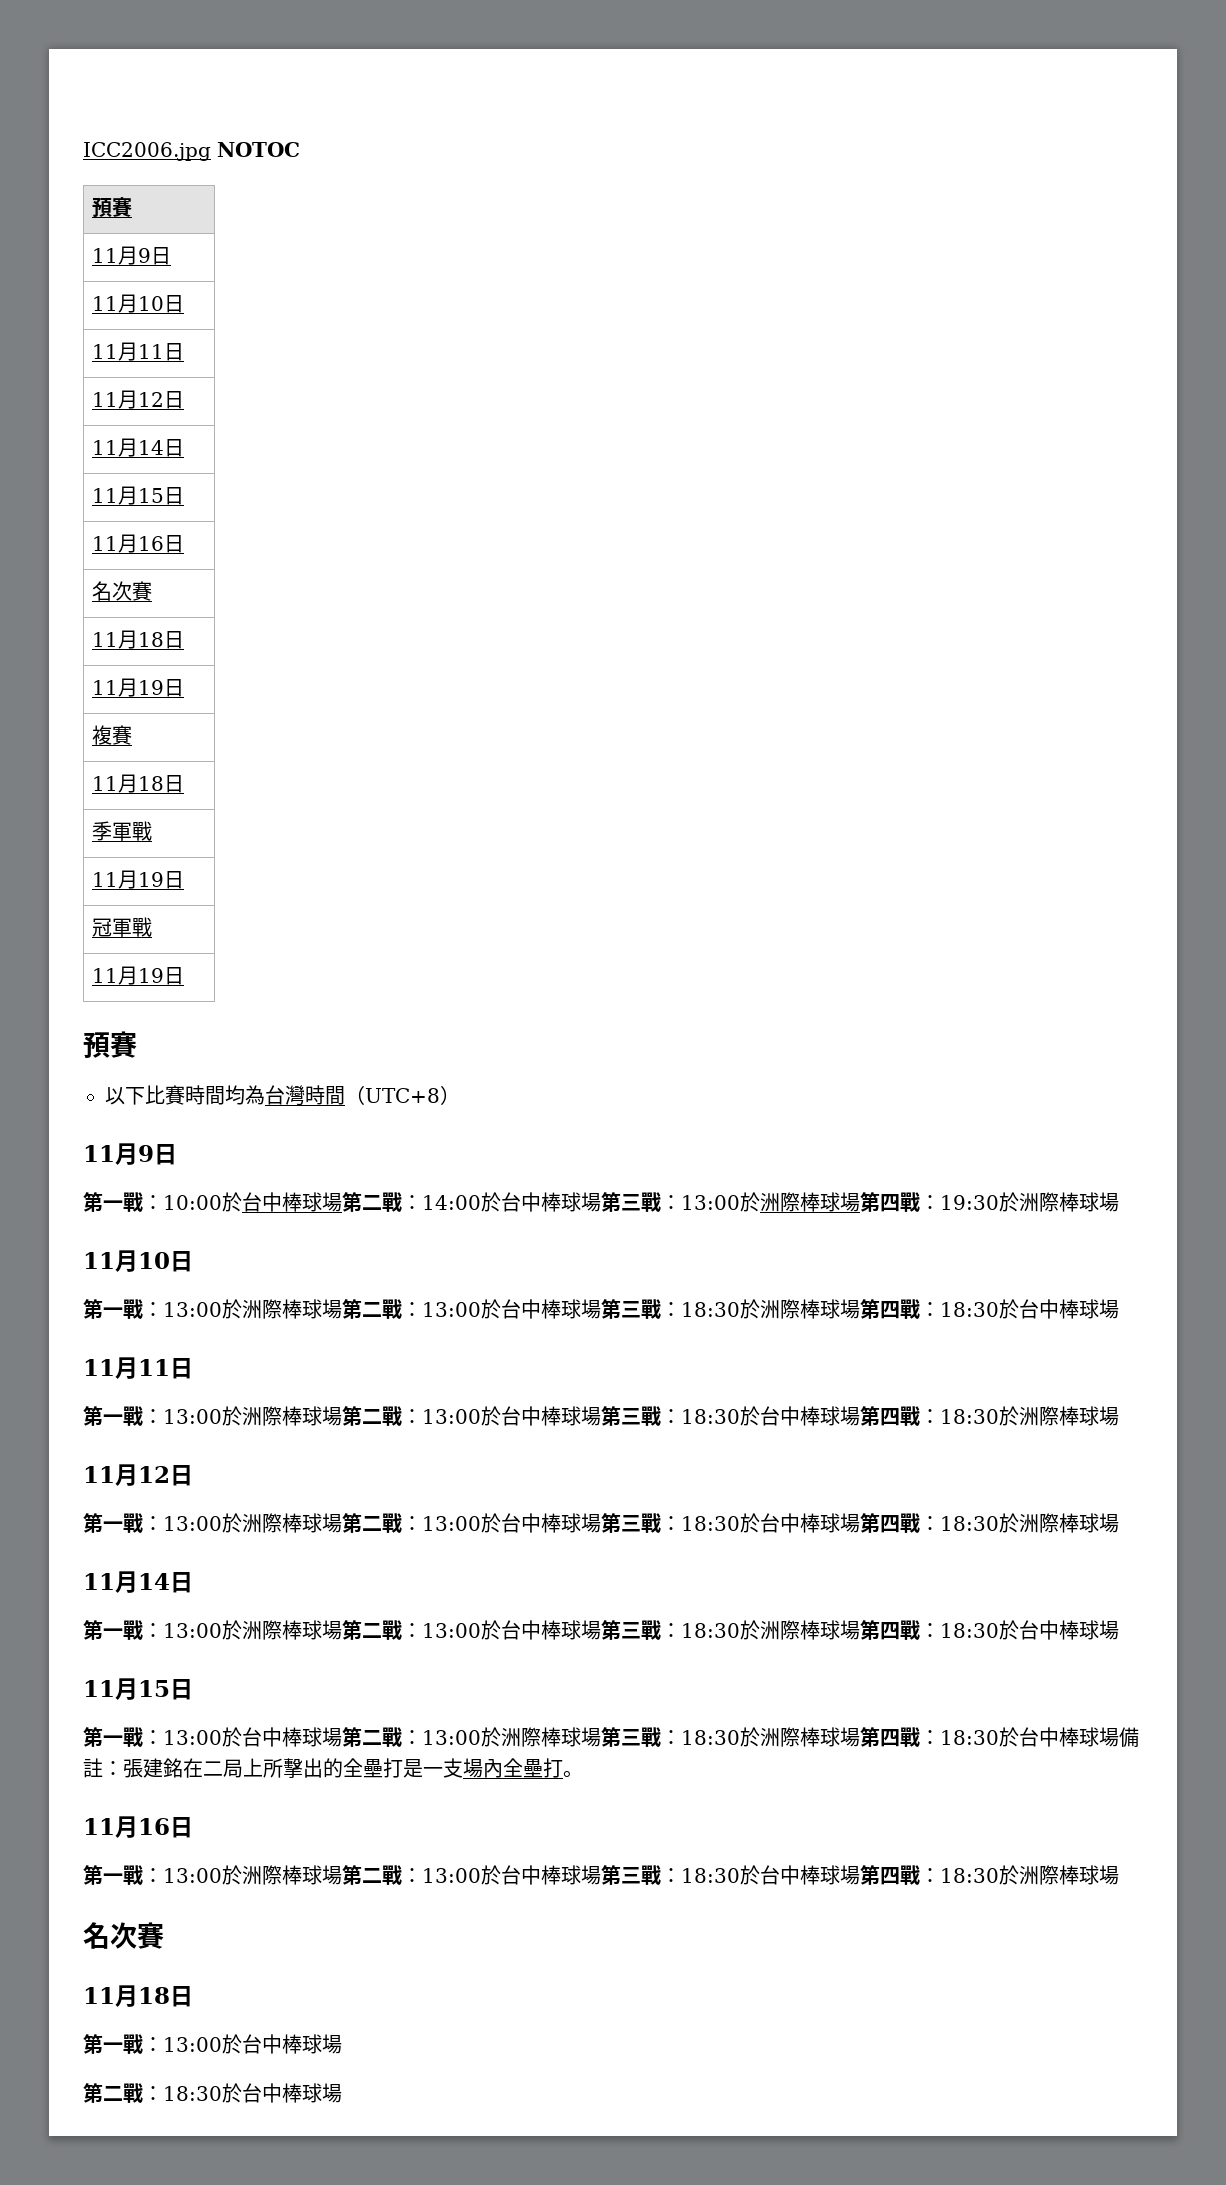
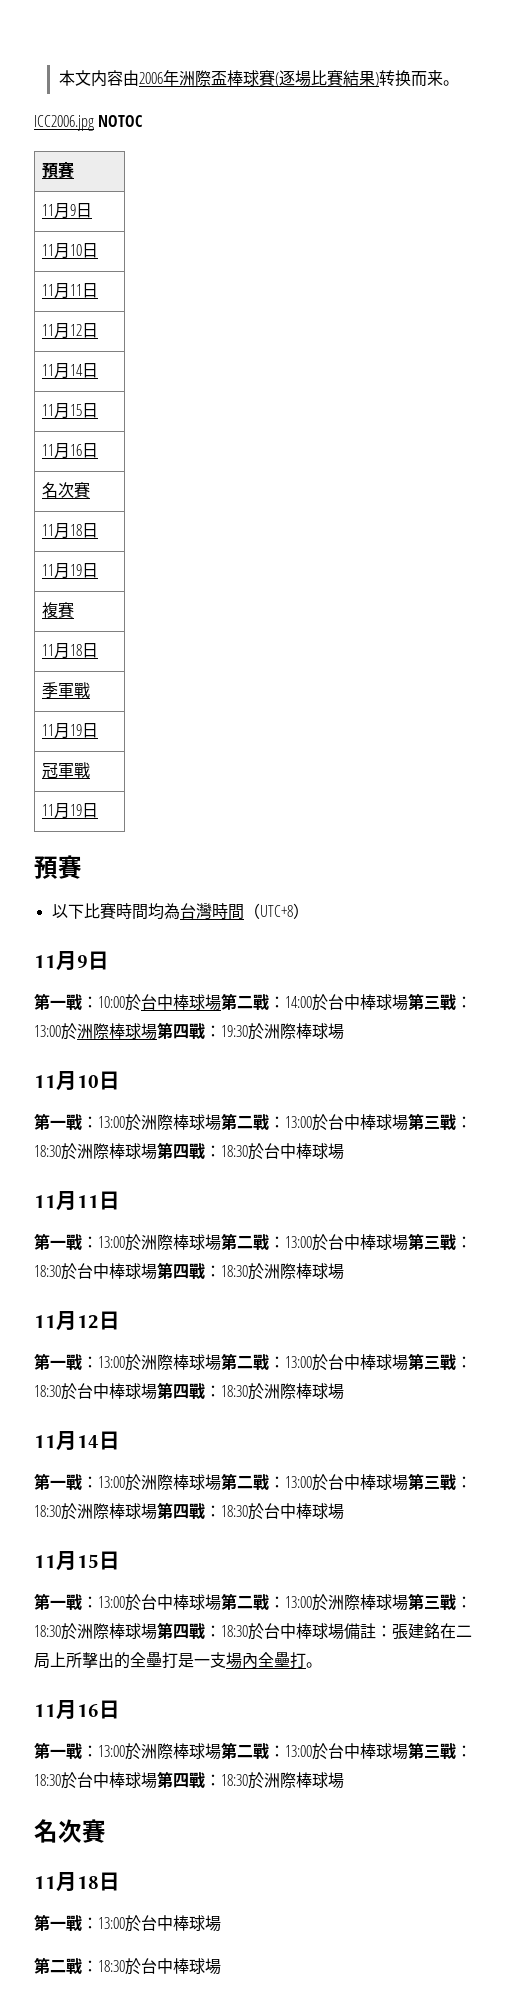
(83, 151) none -> [58,70,459,87] 本文内容由2006年洲際盃棒球賽(逐場比賽結果)转换而来。 //

